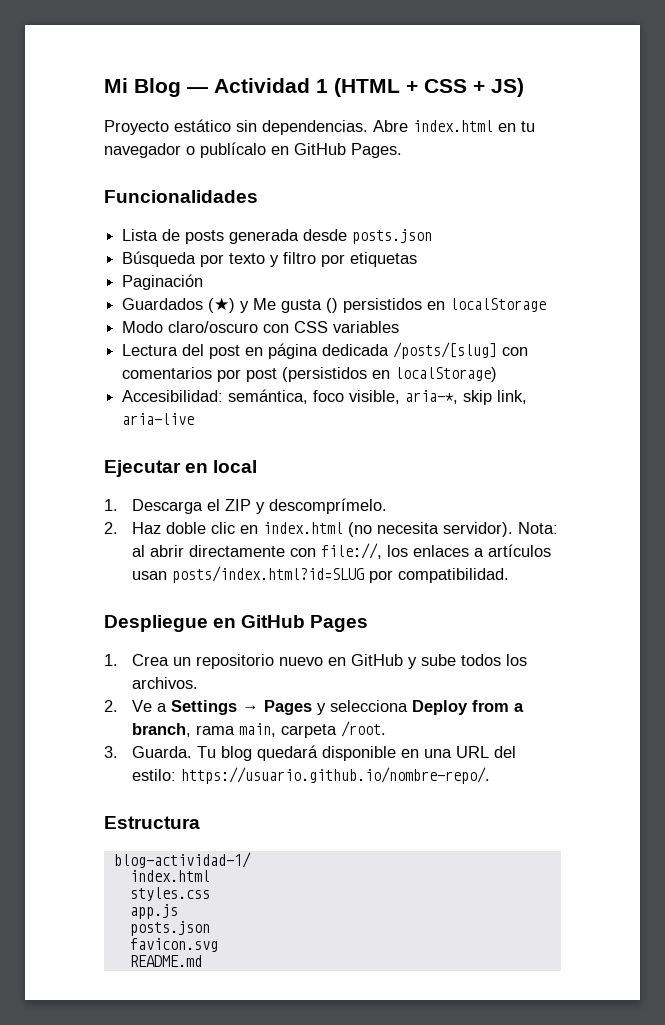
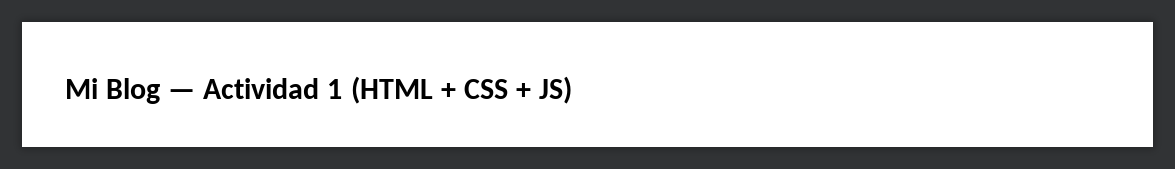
[104,119,535,135] [104,142,402,158] [104,190,258,203] [122,229,433,244] [122,251,418,267] [122,274,204,290] [122,297,547,313] [122,321,400,333] [122,342,529,359] [122,367,498,382] [122,389,528,405] [122,413,195,425] [104,460,258,477] [104,498,388,514] [104,522,559,537] [132,543,552,559] [132,566,510,583] [104,615,369,632] [104,654,528,669] [132,677,199,689] [104,700,525,715] [132,721,387,738] [104,745,517,761] [132,767,491,784] [104,816,200,829] [113,852,251,868] [129,870,210,882] [129,887,210,901] [129,904,178,919] [129,921,210,936] [129,938,218,952] [129,955,202,967] // Proyecto estático sin dependencias. Abre index.html en tu navegador o publícalo en GitHub Pages. // Funcionalidades // Lista de posts generada desde posts.json // Búsqueda por texto y filtro por etiquetas // Paginación // Guardados (★) y Me gusta () persistidos en localStorage // Modo claro/oscuro con CSS variables // Lectura del post en página dedicada /posts/[slug] con comentarios por post (persistidos en localStorage) // Accesibilidad: semántica, foco visible, aria-*, skip link, aria-live // Ejecutar en local // 1. Descarga el ZIP y descomprímelo. // 2. Haz doble clic en index.html (no necesita servidor). Nota: al abrir directamente con file://, los enlaces a artículos usan posts/index.html?id=SLUG por compatibilidad. // Despliegue en GitHub Pages // 1. Crea un repositorio nuevo en GitHub y sube todos los archivos. // 2. Ve a Settings → Pages y selecciona Deploy from a branch, rama main, carpeta /root. // 3. Guarda. Tu blog quedará disponible en una URL del estilo: https://usuario.github.io/nombre-repo/. // Estructura // blog-actividad-1/ // index.html // styles.css // app.js // posts.json // favicon.svg // README.md -> (572, 90) none

